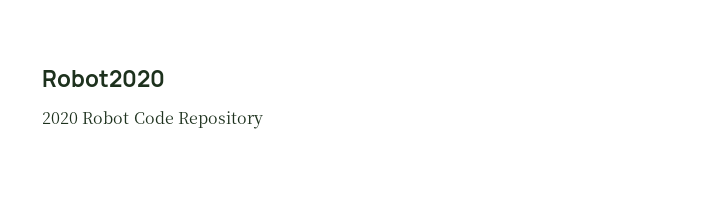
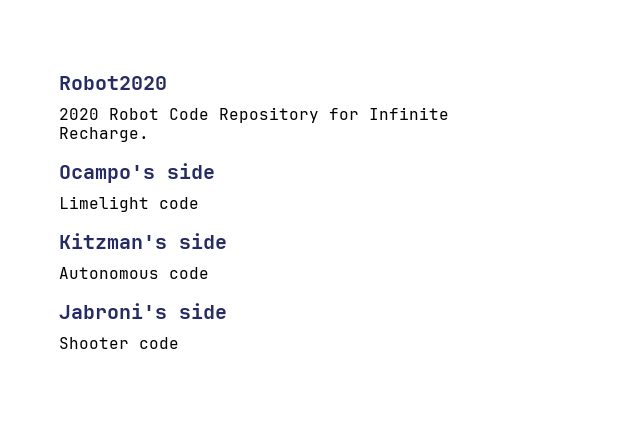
(263, 120) none -> [329,107,449,120] [59,127,149,142] [59,163,215,183] [59,196,199,212] [59,233,227,249] [59,267,209,279] [59,303,227,319] [59,337,179,349] for Infinite Recharge. // Ocampo's side // Limelight code // Kitzman's side // Autonomous code // Jabroni's side // Shooter code

